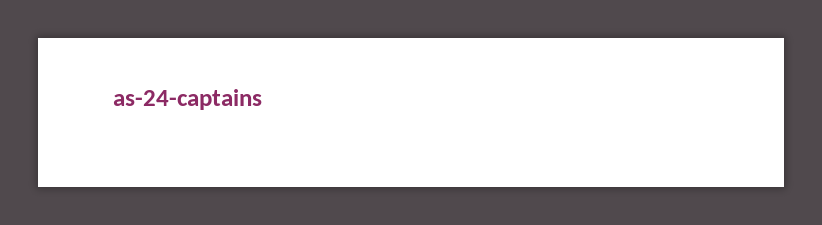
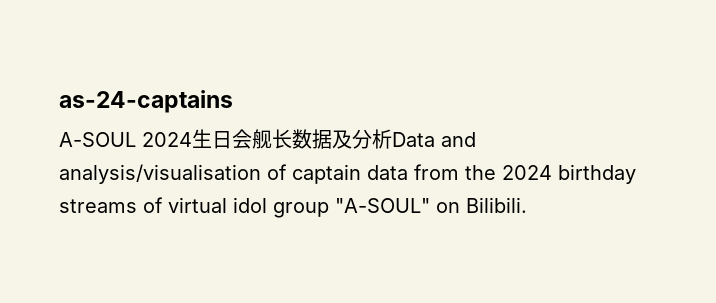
(262, 99) none -> [59,129,476,149] [59,164,636,184] [59,197,527,218] // A-SOUL 2024生日会舰长数据及分析Data and analysis/visualisation of captain data from the 2024 birthday streams of virtual idol group "A-SOUL" on Bilibili.

